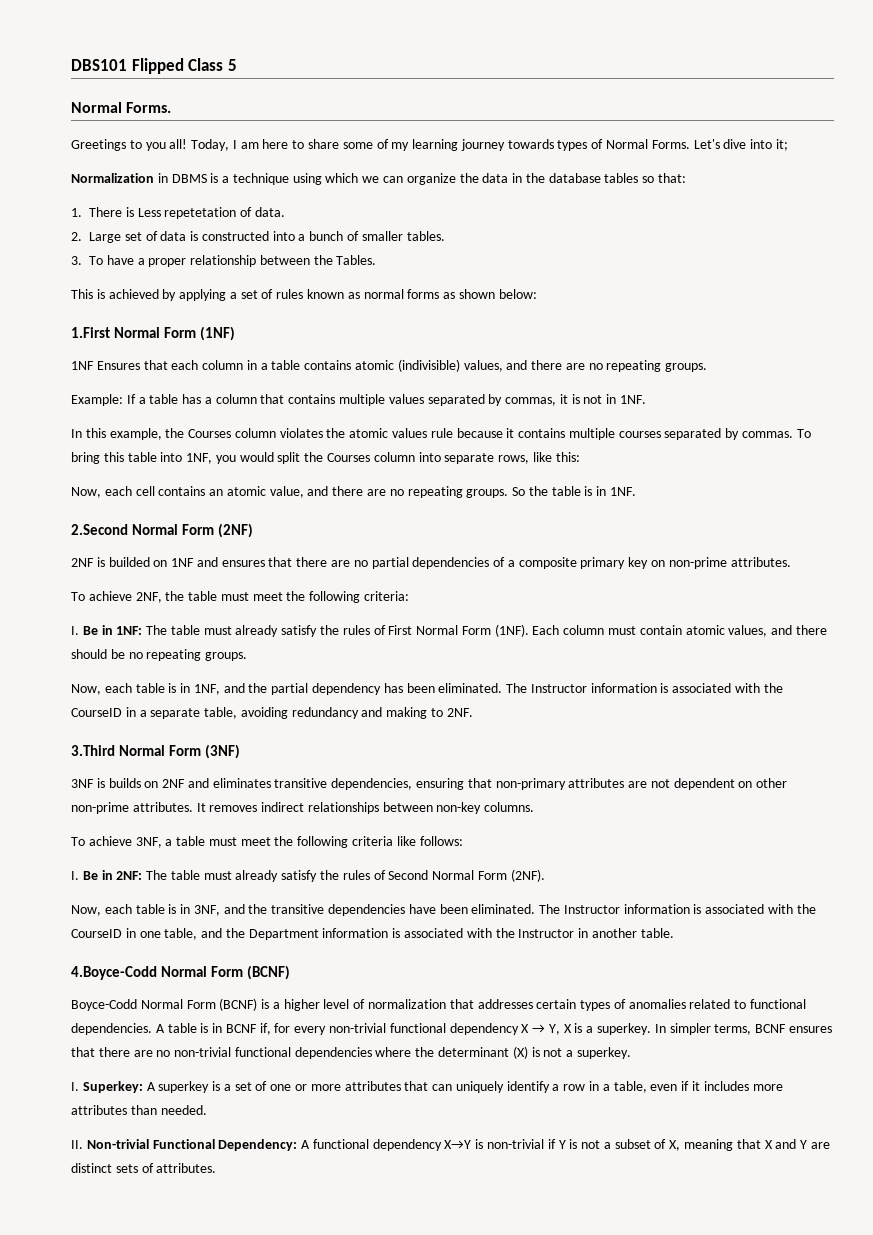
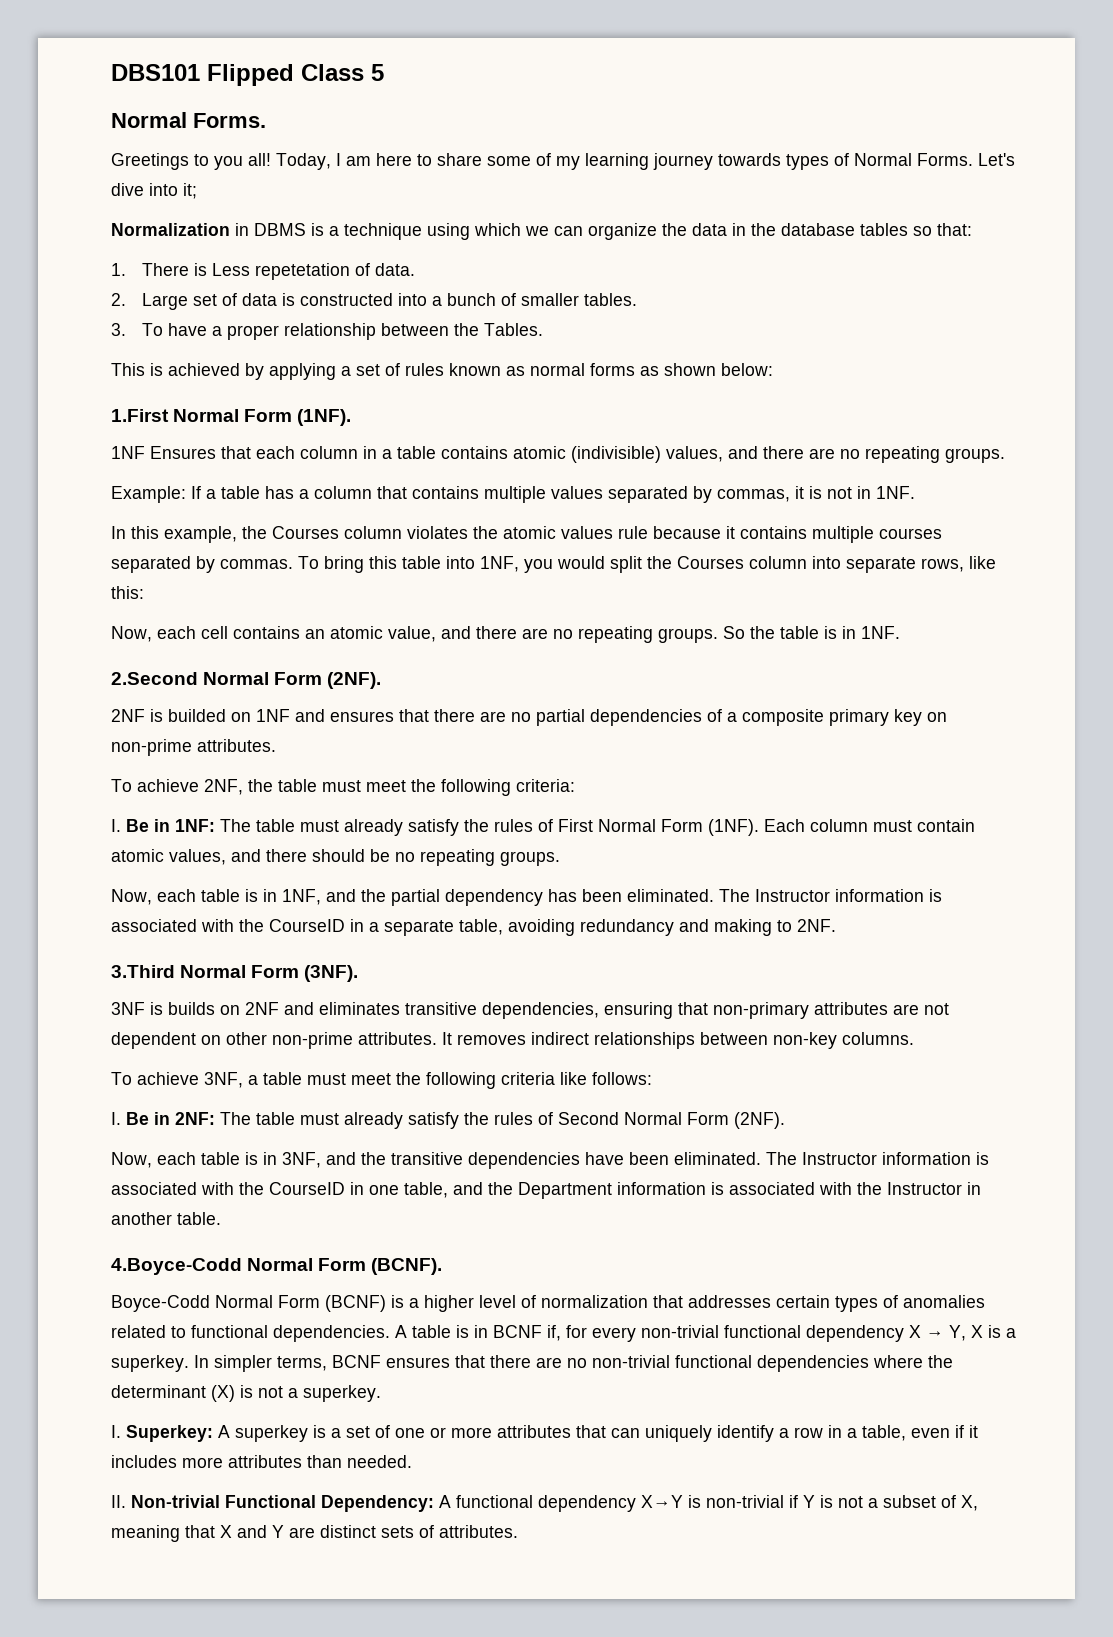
[199,326,235,341] (1NF) -> [297,409,352,426] (1NF).
[217,523,253,538] (2NF) -> [327,672,382,689] (2NF).
[204,744,240,759] (3NF) -> [304,965,359,982] (3NF).
[246,965,290,980] (BCNF) -> [371,1258,443,1275] (BCNF).

